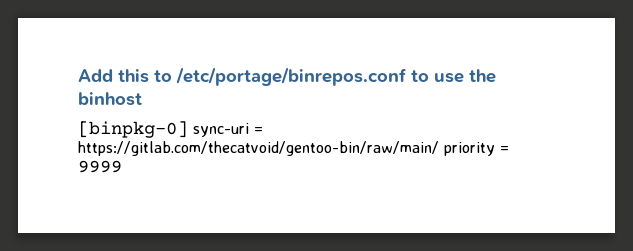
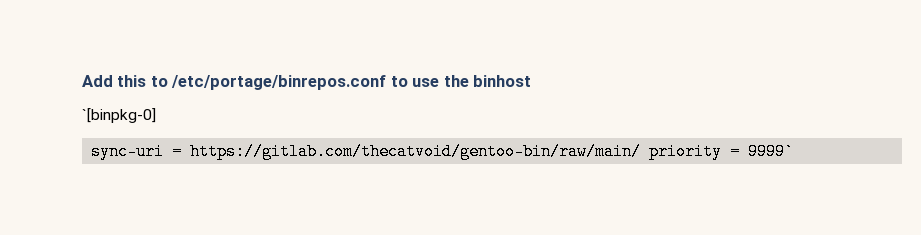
[78,121,188,138] [binpkg-0] -> [82,108,156,123] `[binpkg-0] //
[78,160,122,173] 9999 -> [748,143,795,160] 9999`

